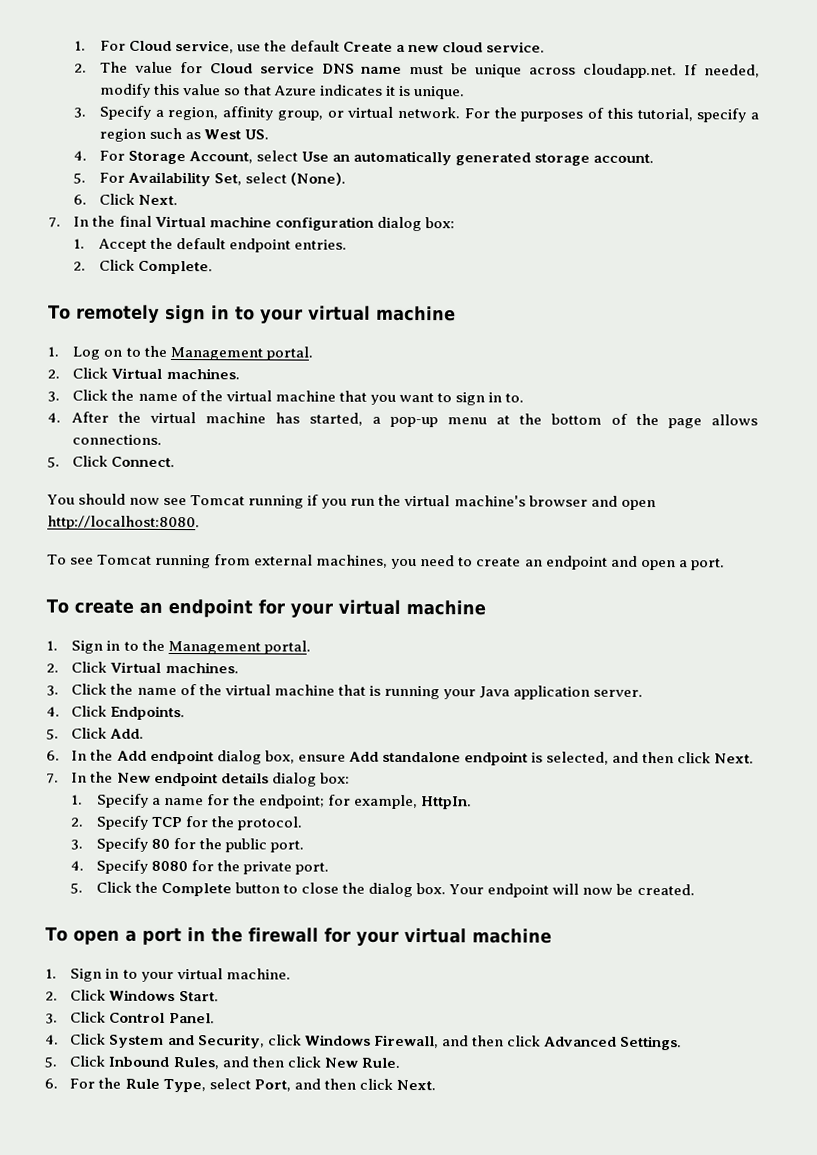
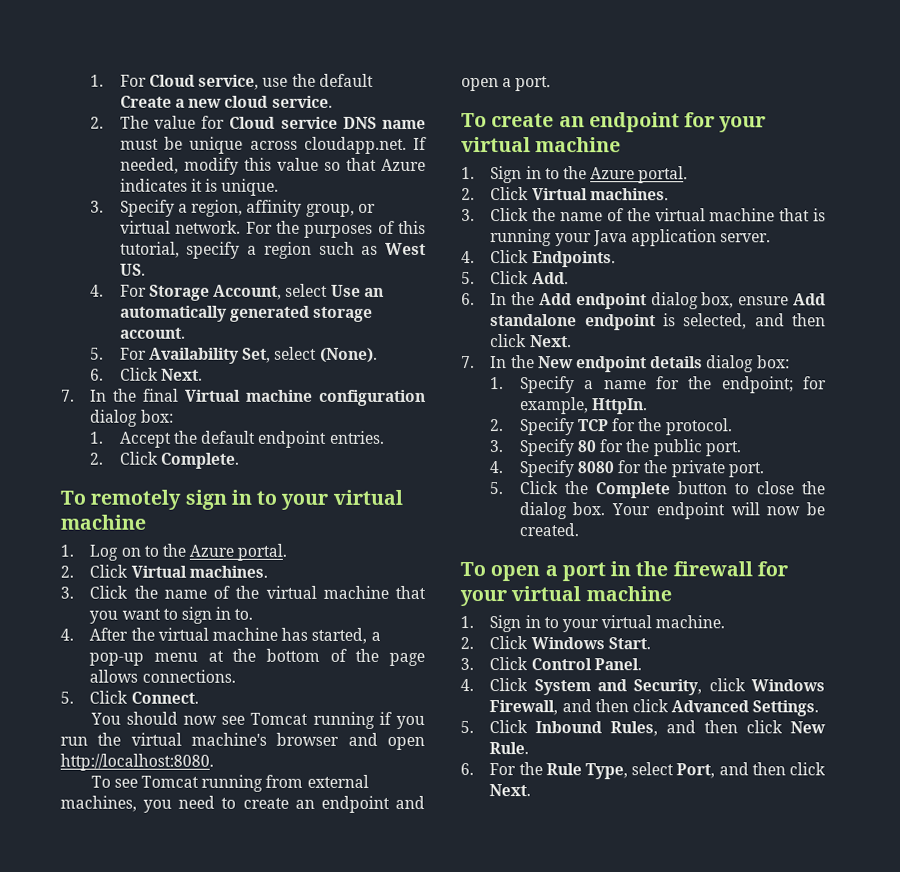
[169,346,263,361] Management -> [189,544,235,557] Azure
[167,640,261,655] Management -> [590,167,636,180] Azure

